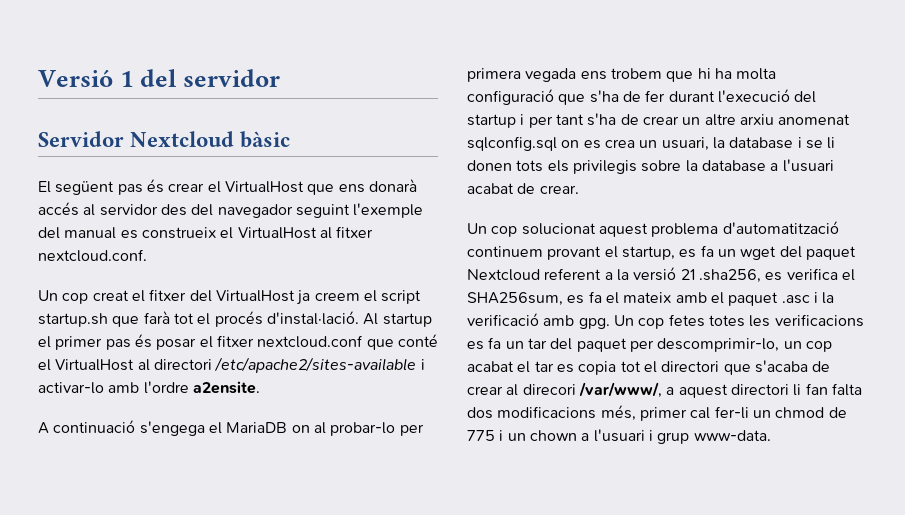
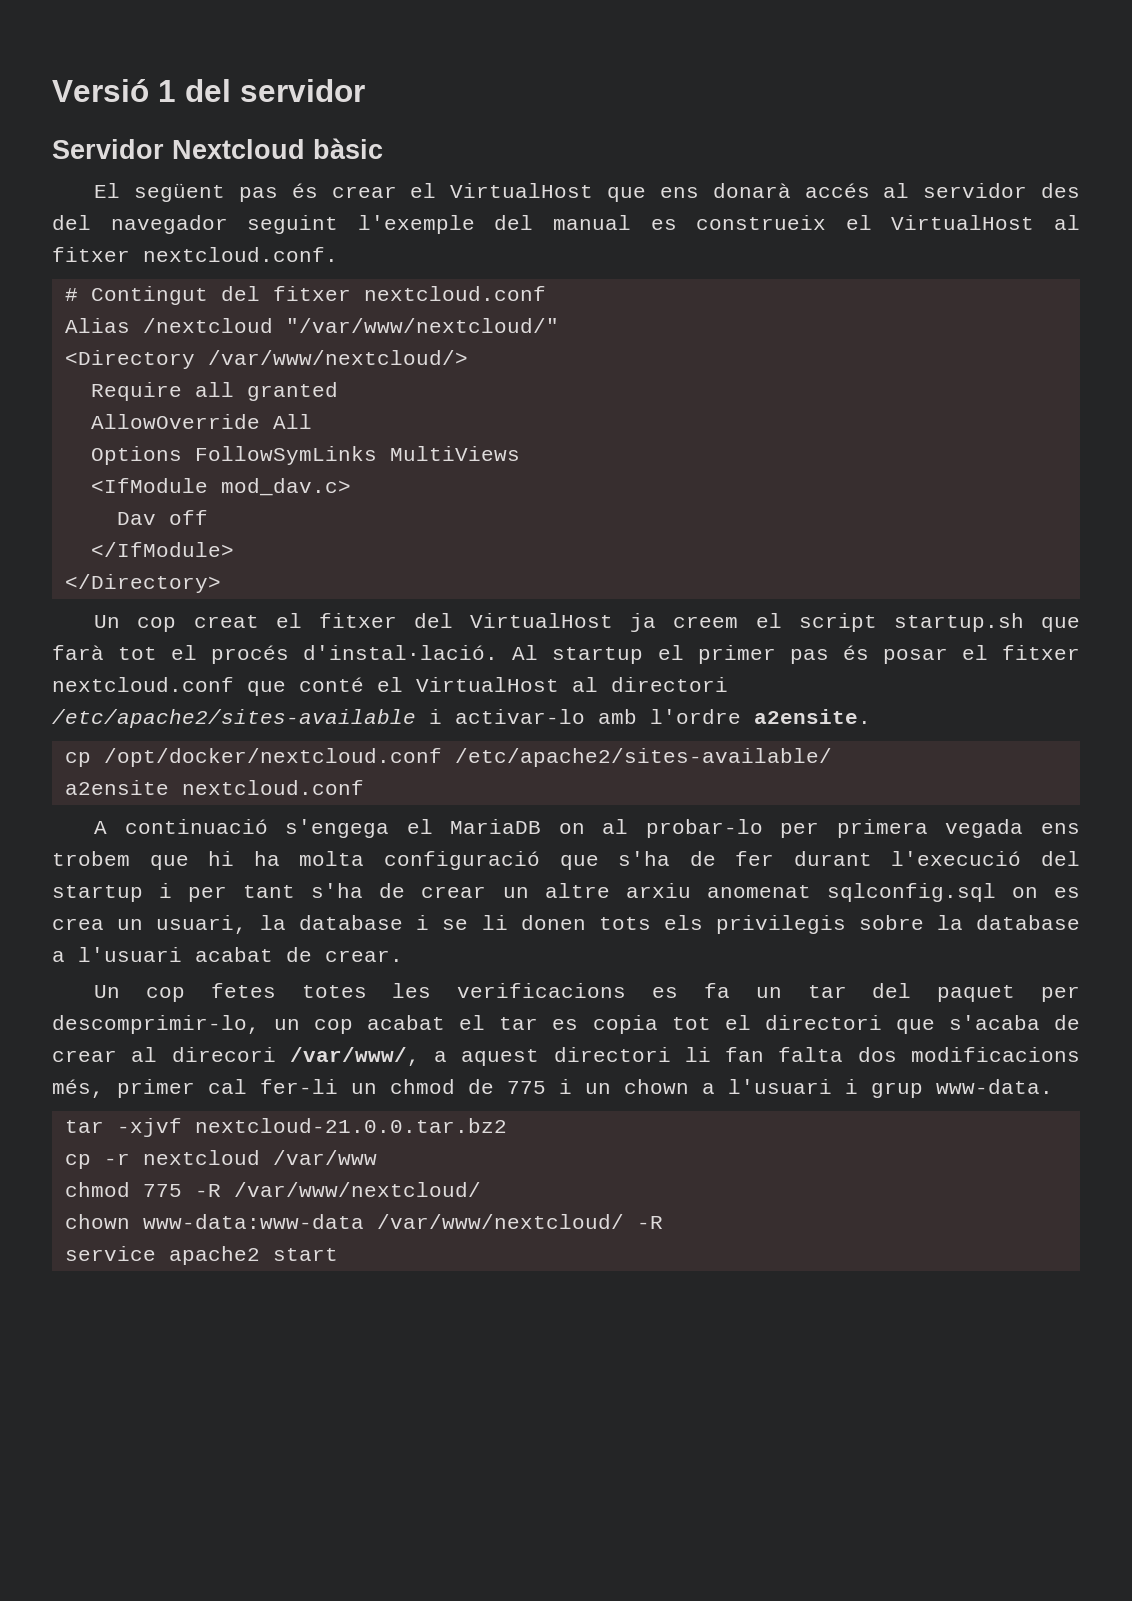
(147, 255) none -> [64,286,546,305] [64,318,559,333] [64,350,468,369] [90,382,338,401] [90,414,312,429] [90,446,520,465] [90,478,351,496] [116,510,208,525] [90,542,234,557] [64,574,221,593] // # Contingut del fitxer nextcloud.conf // Alias /nextcloud "/var/www/nextcloud/" // <Directory /var/www/nextcloud/> // Require all granted // AllowOverride All // Options FollowSymLinks MultiViews // <IfModule mod_dav.c> // Dav off // </IfModule> // </Directory>
(260, 387) none -> [64,748,832,767] [64,780,364,795] // cp /opt/docker/nextcloud.conf /etc/apache2/sites-available/ // a2ensite nextcloud.conf
[521,221,839,237] [467,245,856,260] [467,267,855,283] [467,291,835,306] [467,313,665,329] solucionat aquest problema d'automatització continuem provant el startup, es fa un wget del paquet Nextcloud referent a la versió 21 .sha256, es verifica el SHA256sum, es fa el mateix amb el paquet .asc i la verificació amb gpg. Un cop -> (186, 994) none
(771, 435) none -> [64,1118,507,1137] [64,1150,377,1169] [64,1182,481,1197] [64,1214,663,1229] [64,1246,338,1265] // tar -xjvf nextcloud-21.0.0.tar.bz2 // cp -r nextcloud /var/www // chmod 775 -R /var/www/nextcloud/ // chown www-data:www-data /var/www/nextcloud/ -R // service apache2 start

